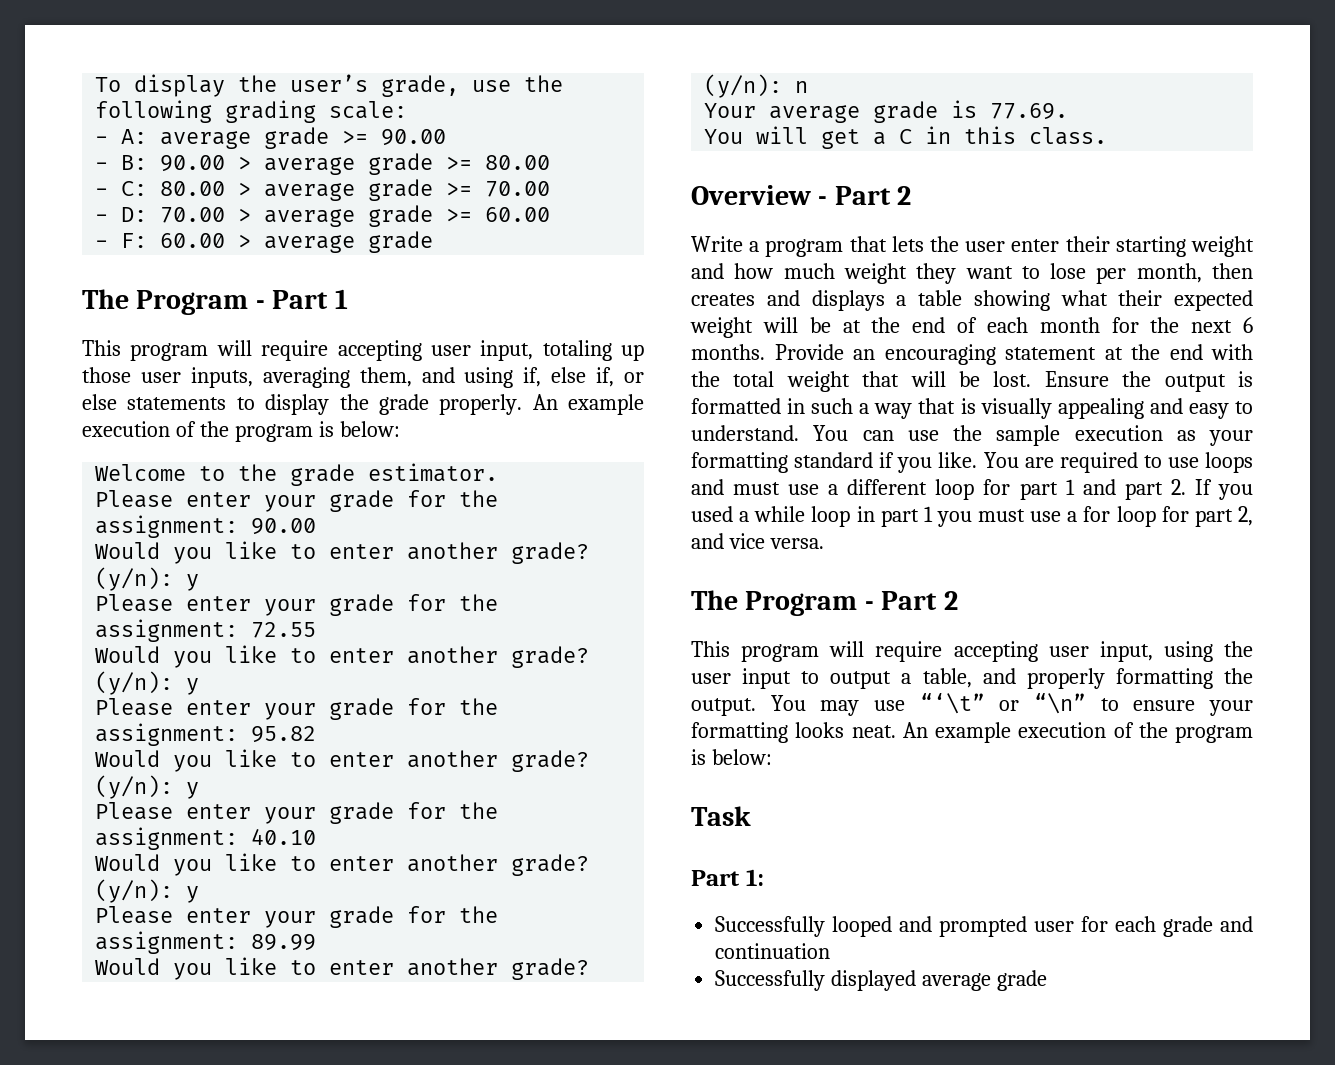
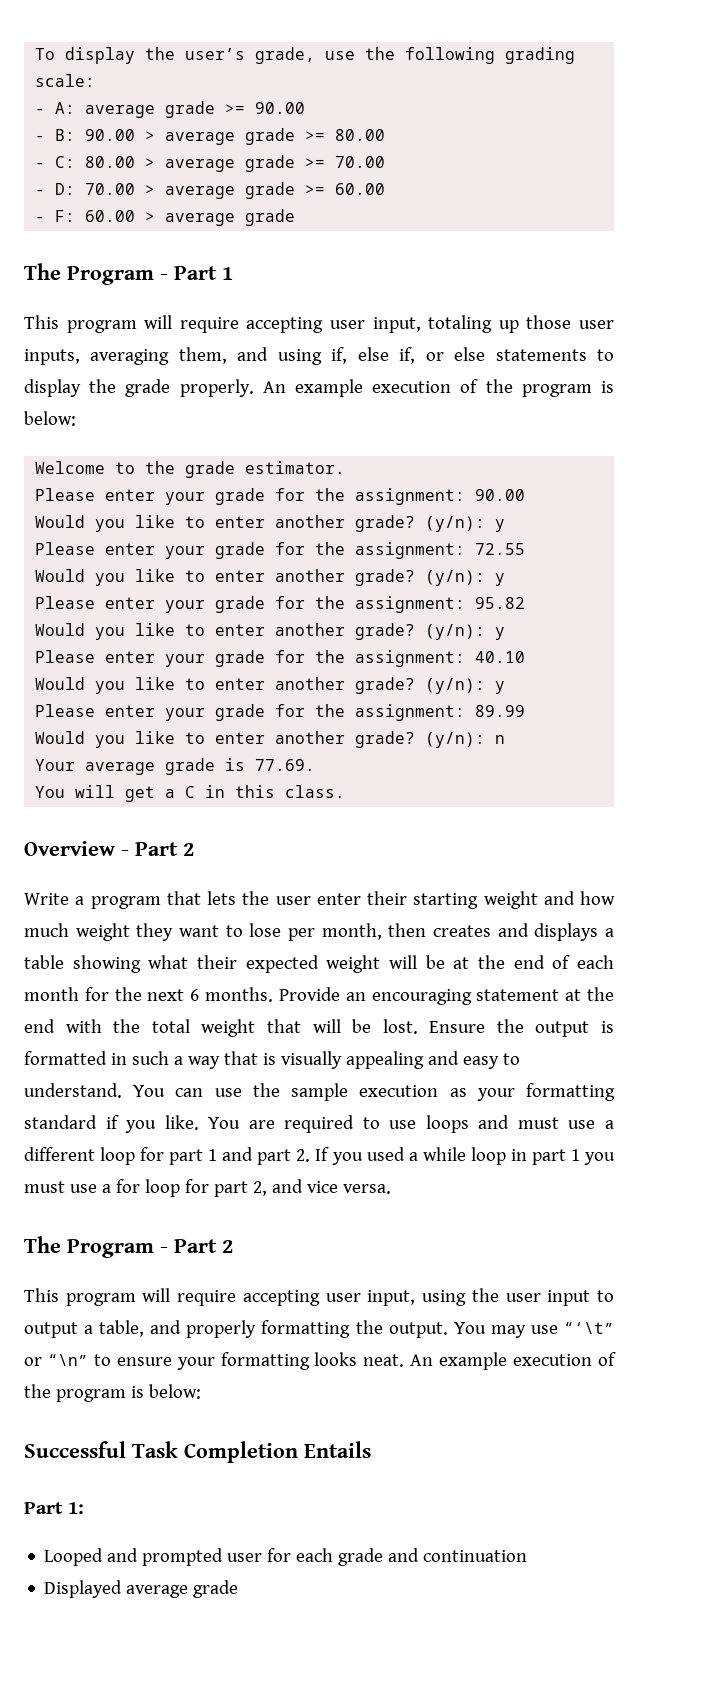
(772, 757) none -> [24,1441,126,1458] Successful
(751, 816) none -> [184,1441,371,1463] Completion Entails
[715,916,893,937] Successfully looped -> [44,1548,104,1566] Looped
[715,970,917,991] Successfully displayed -> [44,1580,123,1598] Displayed

